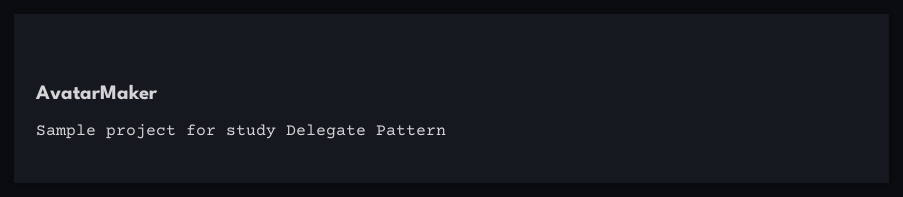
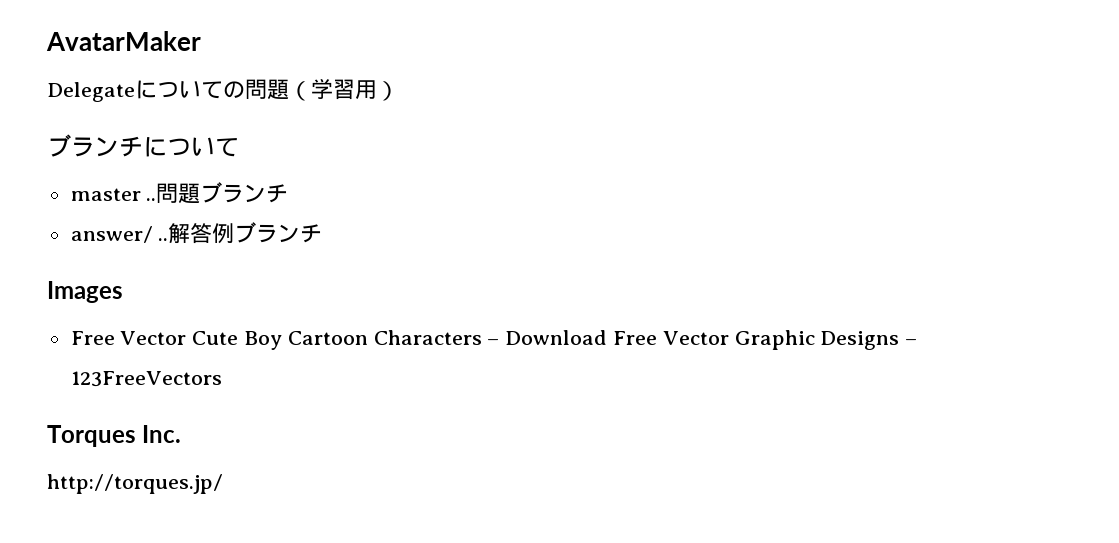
[36,124,446,139] Sample project for study Delegate Pattern -> [47,79,399,102] [47,134,239,157] [70,182,289,204] [70,222,323,244] [47,281,123,303] [70,330,918,350] [70,371,222,387] [47,425,182,447] [47,474,223,494] Delegateについての問題（学習用） // ブランチについて // master ..問題ブランチ // answer/ ..解答例ブランチ // Images // Free Vector Cute Boy Cartoon Characters – Download Free Vector Graphic Designs – 123FreeVectors // Torques Inc. // http://torques.jp/

